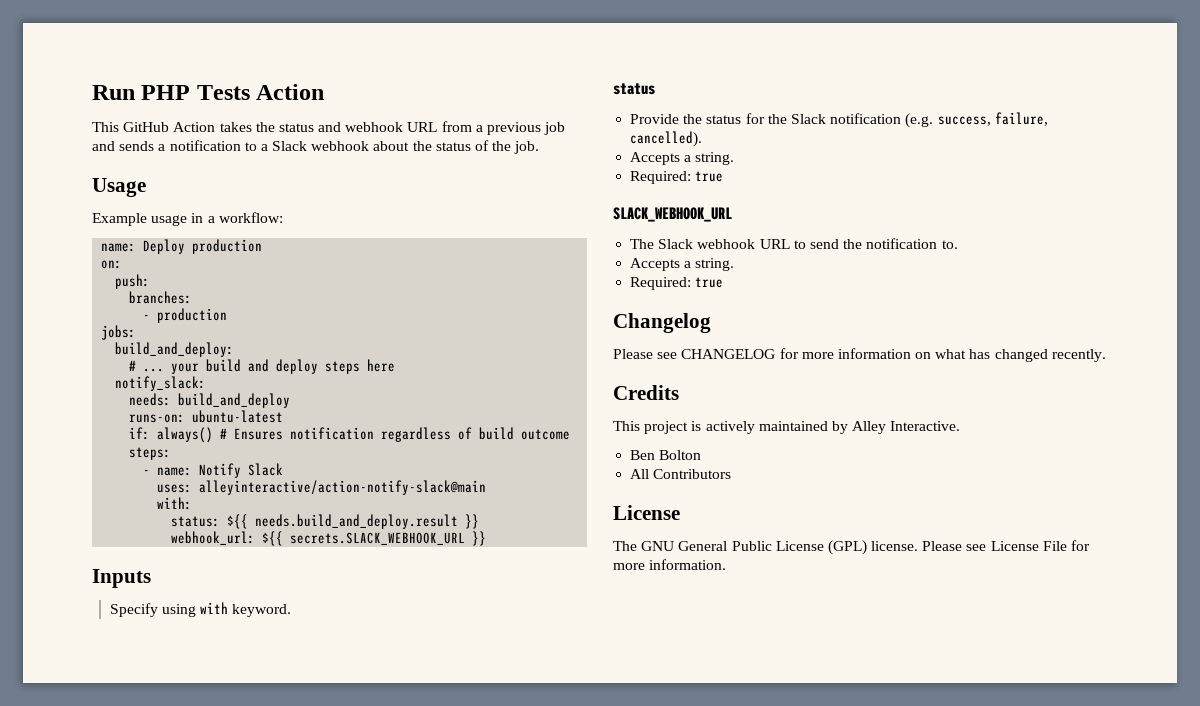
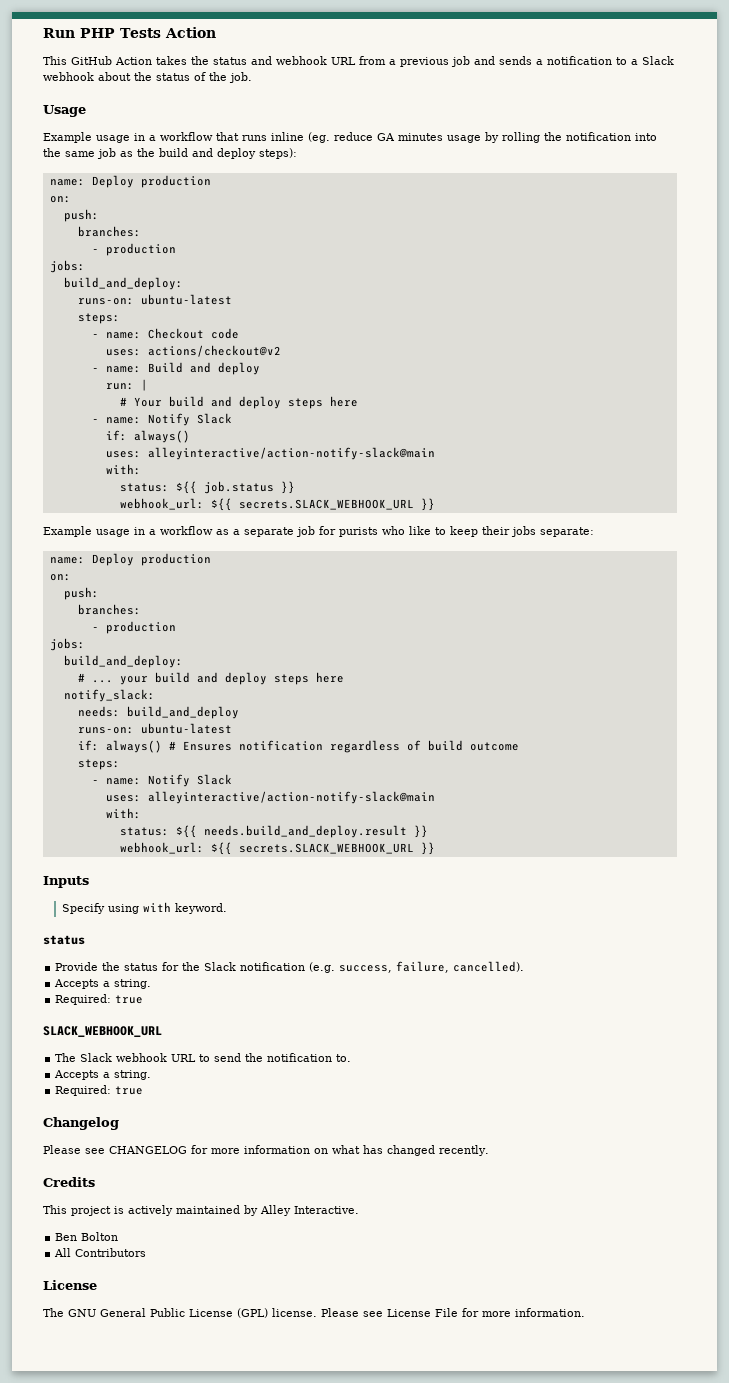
[218,212,283,223] workflow: -> [160,132,657,143] [43,148,297,159] [49,175,211,188] [49,196,71,203] [63,209,99,222] [77,226,141,237] [91,243,176,256] [49,260,85,273] [63,277,183,290] [77,294,232,305] [77,313,120,324] [91,328,239,339] [105,345,281,357] [91,362,260,375] [105,379,148,391] [119,396,358,409] [91,413,232,426] [105,430,190,443] [105,447,435,460] [105,464,141,475] [119,481,295,494] [119,498,435,511] [43,526,594,537] workflow that runs inline (eg. reduce GA minutes usage by rolling the notification into the same job as the build and deploy steps): // name: Deploy production // on: // push: // branches: // - production // jobs: // build_and_deploy: // runs-on: ubuntu-latest // steps: // - name: Checkout code // uses: actions/checkout@v2 // - name: Build and deploy // run: | // # Your build and deploy steps here // - name: Notify Slack // if: always() // uses: alleyinteractive/action-notify-slack@main // with: // status: ${{ job.status }} // webhook_url: ${{ secrets.SLACK_WEBHOOK_URL }} // Example usage in a workflow as a separate job for purists who like to keep their jobs separate:

